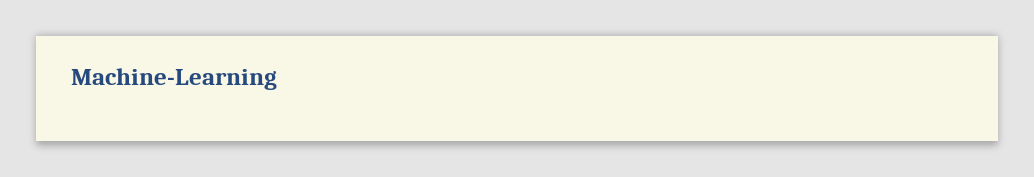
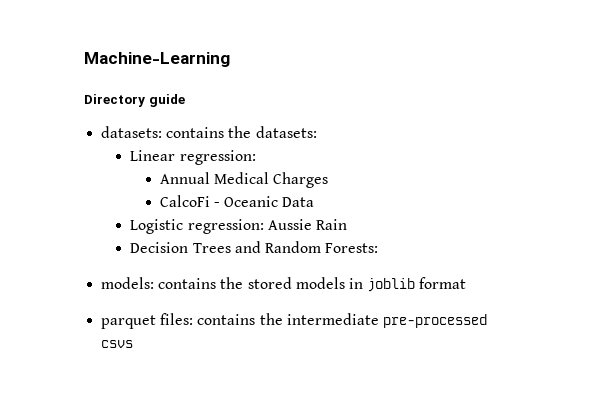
(277, 79) none -> [84,94,185,107] [101,126,317,138] [130,150,256,165] [159,172,329,188] [159,195,315,207] [130,219,347,234] [130,241,379,253] [101,277,467,292] [101,313,487,329] [101,340,134,348] // Directory guide // datasets: contains the datasets: // Linear regression: // Annual Medical Charges // CalcoFi - Oceanic Data // Logistic regression: Aussie Rain // Decision Trees and Random Forests: // models: contains the stored models in joblib format // parquet files: contains the intermediate pre-processed csvs

